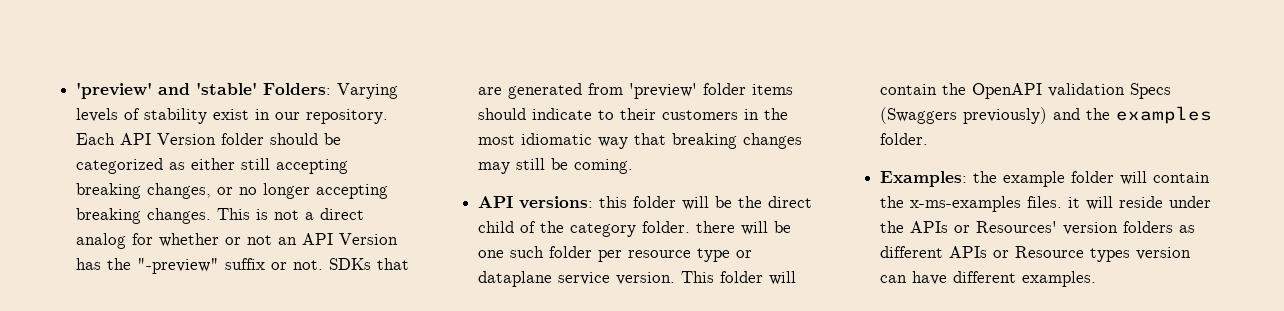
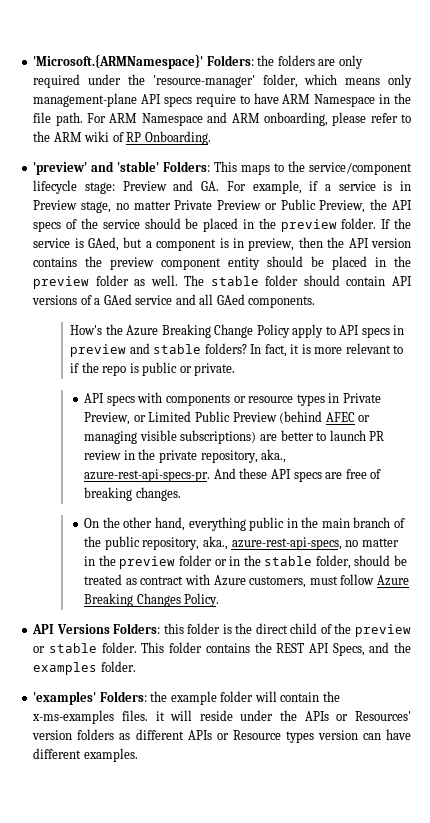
[76,82,399,99] [76,108,389,124] [76,133,342,145] [76,158,349,174] [76,183,389,199] [76,208,365,224] [76,233,399,249] [76,258,410,274] [478,83,794,99] [478,108,789,120] [478,133,803,149] [478,158,634,174] [478,196,733,210] 'preview' and 'stable' Folders: Varying levels of stability exist in our repository. Each API Version folder should be categorized as either still accepting breaking changes, or no longer accepting breaking changes. This is not a direct analog for whether or not an API Version has the "-preview" suffix or not. SDKs that are generated from 'preview' folder items should indicate to their customers in the most idiomatic way that breaking changes may still be coming. // API versions: this folder will be -> [33,54,363,69] [33,74,412,88] [33,93,411,107] [33,112,411,126] [33,131,211,145] [33,161,412,175] [33,180,411,194] [33,199,412,213] [33,218,411,232] [33,237,411,251] [33,256,412,270] [33,275,412,289] [32,294,316,308] [70,324,405,338] [70,343,404,357] [70,362,236,376] [84,392,381,406] [84,411,371,425] [84,430,385,444] [84,449,287,463] [84,468,382,482] [84,487,181,501] [84,517,405,531] [84,536,399,550] [84,555,407,569] [84,574,409,588] [84,593,220,607] [32,623,232,634] 'Microsoft.{ARMNamespace}' Folders: the folders are only required under the 'resource-manager' folder, which means only management-plane API specs require to have ARM Namespace in the file path. For ARM Namespace and ARM onboarding, please refer to the ARM wiki of RP Onboarding. // 'preview' and 'stable' Folders: This maps to the service/component lifecycle stage: Preview and GA. For example, if a service is in Preview stage, no matter Private Preview or Public Preview, the API specs of the service should be placed in the preview folder. If the service is GAed, but a component is in preview, then the API version contains the preview component entity should be placed in the preview folder as well. The stable folder should contain API versions of a GAed service and all GAed components. // How's the Azure Breaking Change Policy apply to API specs in preview and stable folders? In fact, it is more relevant to if the repo is public or private. // API specs with components or resource types in Private Preview, or Limited Public Preview (behind AFEC or managing visible subscriptions) are better to launch PR review in the private repository, aka., azure-rest-api-specs-pr. And these API specs are free of breaking changes. // On the other hand, everything public in the main branch of the public repository, aka., azure-rest-api-specs, no matter in the preview folder or in the stable folder, should be treated as contract with Azure customers, must follow Azure Breaking Changes Policy. // API Versions Folders: this folder is
[570,221,792,237] [478,246,753,262] [478,271,797,287] [880,83,1172,99] [880,107,1048,124] category folder. there will be one such folder per resource type or dataplane service version. This folder will contain the OpenAPI validation Specs (Swaggers previously) -> [355,624,411,637] [33,642,365,656] preview or stable folder. This folder contains the REST API Specs,
[880,171,968,187] Examples: -> [33,691,147,705] 'examples' Folders:

